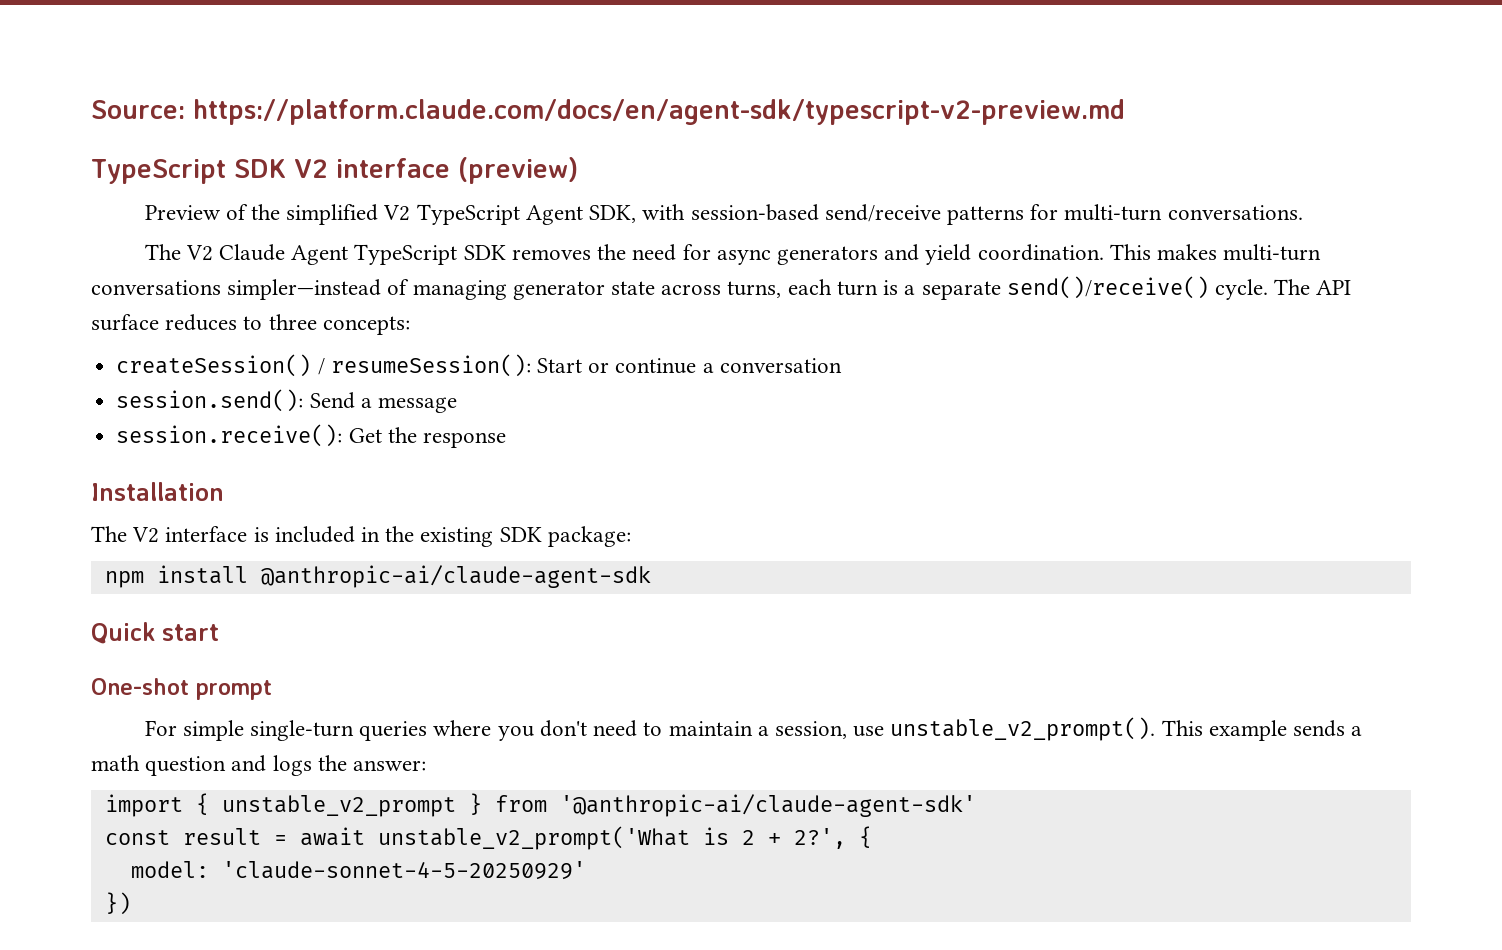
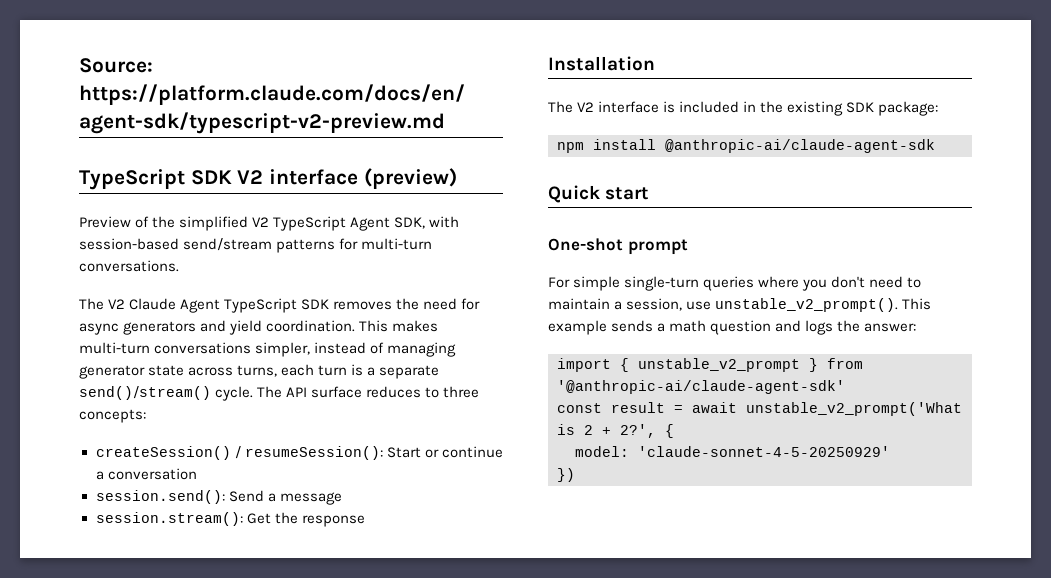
[824,204,941,222] send/receive -> [183,238,273,251] send/stream
[227,279,382,300] simpler—instead -> [255,342,367,357] simpler, instead
[1006,276,1209,299] send()/receive() -> [79,386,211,400] send()/stream()
[116,424,343,447] session.receive(): -> [95,512,243,526] session.stream():

